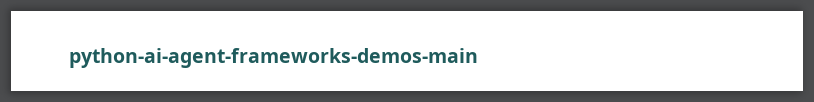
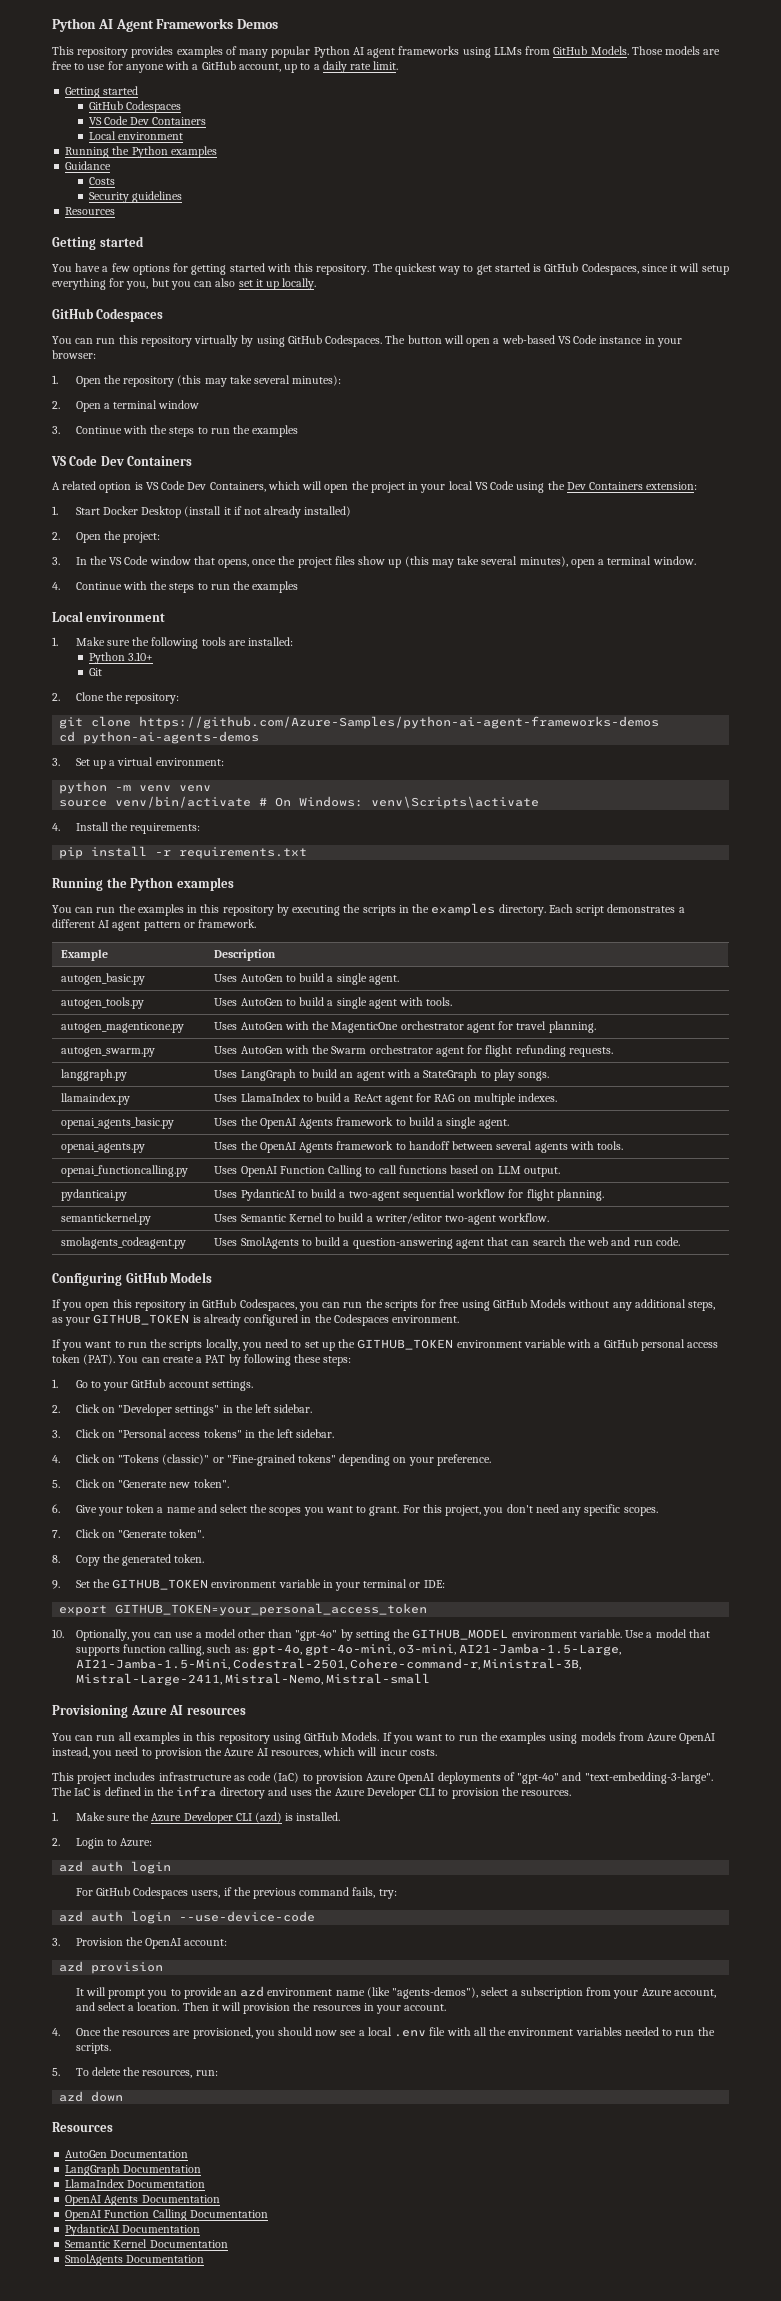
[69,48,478,68] python-ai-agent-frameworks-demos-main -> [52,18,279,32] [52,46,721,58] [52,61,399,73] [65,86,139,98] [88,101,182,113] [88,116,207,125] [88,131,184,140] [65,146,217,158] [65,161,112,170] [88,177,115,185] [88,191,183,203] [65,207,116,215] [52,236,144,250] [52,263,729,275] [52,278,317,290] [52,308,164,322] [52,335,682,347] [52,350,96,359] [52,375,342,387] [52,400,200,412] [52,425,299,437] [51,455,193,466] [52,481,698,493] [52,506,352,518] [52,531,161,543] [52,556,696,568] [52,581,299,593] [52,611,166,622] [52,637,294,649] [88,652,154,664] [88,668,102,676] [52,692,180,704] [59,716,660,729] [59,731,260,744] [52,757,224,769] [59,781,212,794] [59,796,540,809] [52,822,201,834] [59,846,308,859] [52,877,234,891] [52,903,685,916] [52,919,257,931] [61,949,109,961] [214,949,277,961] [61,973,146,985] [214,973,399,985] [61,997,145,1009] [214,997,453,1009] [61,1022,185,1033] [214,1021,596,1033] [61,1047,156,1057] [214,1045,613,1057] [61,1069,128,1081] [214,1069,550,1081] [61,1093,131,1105] [214,1093,558,1105] [61,1117,175,1129] [214,1117,509,1129] [61,1142,146,1153] [214,1141,624,1153] [61,1165,189,1177] [214,1165,560,1177] [61,1189,128,1201] [214,1189,604,1201] [61,1213,152,1225] [214,1213,550,1225] [61,1237,187,1249] [214,1237,680,1249] [52,1272,213,1286] [52,1299,716,1311] [52,1314,460,1326] [52,1339,719,1351] [52,1354,352,1366] [52,1379,253,1391] [52,1404,313,1416] [52,1429,335,1438] [52,1454,491,1466] [52,1479,229,1488] [52,1504,658,1516] [52,1529,205,1538] [52,1554,205,1566] [52,1579,445,1591] [59,1603,428,1616] [52,1629,710,1641] [75,1643,622,1656] [75,1658,582,1670] [75,1673,431,1686] [52,1705,246,1718] [52,1732,716,1744] [52,1747,437,1759] [52,1772,713,1784] [52,1786,572,1799] [52,1812,341,1824] [52,1838,153,1849] [59,1861,172,1874] [75,1887,397,1899] [59,1911,316,1924] [52,1937,228,1949] [59,1961,164,1974] [75,1986,716,1999] [75,2002,447,2014] [52,2027,715,2039] [75,2043,111,2054] [52,2067,218,2078] [59,2091,124,2102] [52,2122,113,2132] [65,2150,189,2158] [65,2164,202,2176] [65,2179,206,2188] [65,2195,220,2206] [65,2209,268,2221] [65,2224,201,2236] [65,2239,228,2248] [65,2254,205,2266] Python AI Agent Frameworks Demos // This repository provides examples of many popular Python AI agent frameworks using LLMs from GitHub Models. Those models are free to use for anyone with a GitHub account, up to a daily rate limit. // Getting started // GitHub Codespaces // VS Code Dev Containers // Local environment // Running the Python examples // Guidance // Costs // Security guidelines // Resources // Getting started // You have a few options for getting started with this repository. The quickest way to get started is GitHub Codespaces, since it will setup everything for you, but you can also set it up locally. // GitHub Codespaces // You can run this repository virtually by using GitHub Codespaces. The button will open a web-based VS Code instance in your browser: // 1. Open the repository (this may take several minutes): // 2. Open a terminal window // 3. Continue with the steps to run the examples // VS Code Dev Containers // A related option is VS Code Dev Containers, which will open the project in your local VS Code using the Dev Containers extension: // 1. Start Docker Desktop (install it if not already installed) // 2. Open the project: // 3. In the VS Code window that opens, once the project files show up (this may take several minutes), open a terminal window. // 4. Continue with the steps to run the examples // Local environment // 1. Make sure the following tools are installed: // Python 3.10+ // Git // 2. Clone the repository: // git clone https://github.com/Azure-Samples/python-ai-agent-frameworks-demos // cd python-ai-agents-demos // 3. Set up a virtual environment: // python -m venv venv // source venv/bin/activate # On Windows: venv\Scripts\activate // 4. Install the requirements: // pip install -r requirements.txt // Running the Python examples // You can run the examples in this repository by executing the scripts in the examples directory. Each script demonstrates a different AI agent pattern or framework. // Example | Description // autogen_basic.py | Uses AutoGen to build a single agent. // autogen_tools.py | Uses AutoGen to build a single agent with tools. // autogen_magenticone.py | Uses AutoGen with the MagenticOne orchestrator agent for travel planning. // autogen_swarm.py | Uses AutoGen with the Swarm orchestrator agent for flight refunding requests. // langgraph.py | Uses LangGraph to build an agent with a StateGraph to play songs. // llamaindex.py | Uses LlamaIndex to build a ReAct agent for RAG on multiple indexes. // openai_agents_basic.py | Uses the OpenAI Agents framework to build a single agent. // openai_agents.py | Uses the OpenAI Agents framework to handoff between several agents with tools. // openai_functioncalling.py | Uses OpenAI Function Calling to call functions based on LLM output. // pydanticai.py | Uses PydanticAI to build a two-agent sequential workflow for flight planning. // semantickernel.py | Uses Semantic Kernel to build a writer/editor two-agent workflow. // smolagents_codeagent.py | Uses SmolAgents to build a question-answering agent that can search the web and run code. // Configuring GitHub Models // If you open this repository in GitHub Codespaces, you can run the scripts for free using GitHub Models without any additional steps, as your GITHUB_TOKEN is already configured in the Codespaces environment. // If you want to run the scripts locally, you need to set up the GITHUB_TOKEN environment variable with a GitHub personal access token (PAT). You can create a PAT by following these steps: // 1. Go to your GitHub account settings. // 2. Click on "Developer settings" in the left sidebar. // 3. Click on "Personal access tokens" in the left sidebar. // 4. Click on "Tokens (classic)" or "Fine-grained tokens" depending on your preference. // 5. Click on "Generate new token". // 6. Give your token a name and select the scopes you want to grant. For this project, you don't need any specific scopes. // 7. Click on "Generate token". // 8. Copy the generated token. // 9. Set the GITHUB_TOKEN environment variable in your terminal or IDE: // export GITHUB_TOKEN=your_personal_access_token // 10. Optionally, you can use a model other than "gpt-4o" by setting the GITHUB_MODEL environment variable. Use a model that supports function calling, such as: gpt-4o, gpt-4o-mini, o3-mini, AI21-Jamba-1.5-Large, AI21-Jamba-1.5-Mini, Codestral-2501, Cohere-command-r, Ministral-3B, Mistral-Large-2411, Mistral-Nemo, Mistral-small // Provisioning Azure AI resources // You can run all examples in this repository using GitHub Models. If you want to run the examples using models from Azure OpenAI instead, you need to provision the Azure AI resources, which will incur costs. // This project includes infrastructure as code (IaC) to provision Azure OpenAI deployments of "gpt-4o" and "text-embedding-3-large". The IaC is defined in the infra directory and uses the Azure Developer CLI to provision the resources. // 1. Make sure the Azure Developer CLI (azd) is installed. // 2. Login to Azure: // azd auth login // For GitHub Codespaces users, if the previous command fails, try: // azd auth login --use-device-code // 3. Provision the OpenAI account: // azd provision // It will prompt you to provide an azd environment name (like "agents-demos"), select a subscription from your Azure account, and select a location. Then it will provision the resources in your account. // 4. Once the resources are provisioned, you should now see a local .env file with all the environment variables needed to run the scripts. // 5. To delete the resources, run: // azd down // Resources // AutoGen Documentation // LangGraph Documentation // LlamaIndex Documentation // OpenAI Agents Documentation // OpenAI Function Calling Documentation // PydanticAI Documentation // Semantic Kernel Documentation // SmolAgents Documentation

